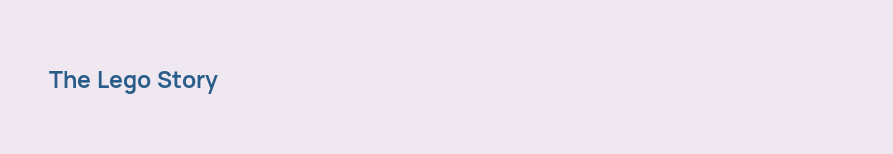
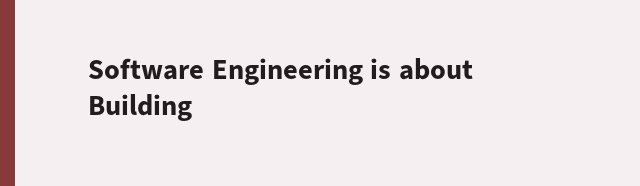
[49,71,219,94] The Lego Story -> [88,58,474,85] [88,94,192,121] Software Engineering is about Building

